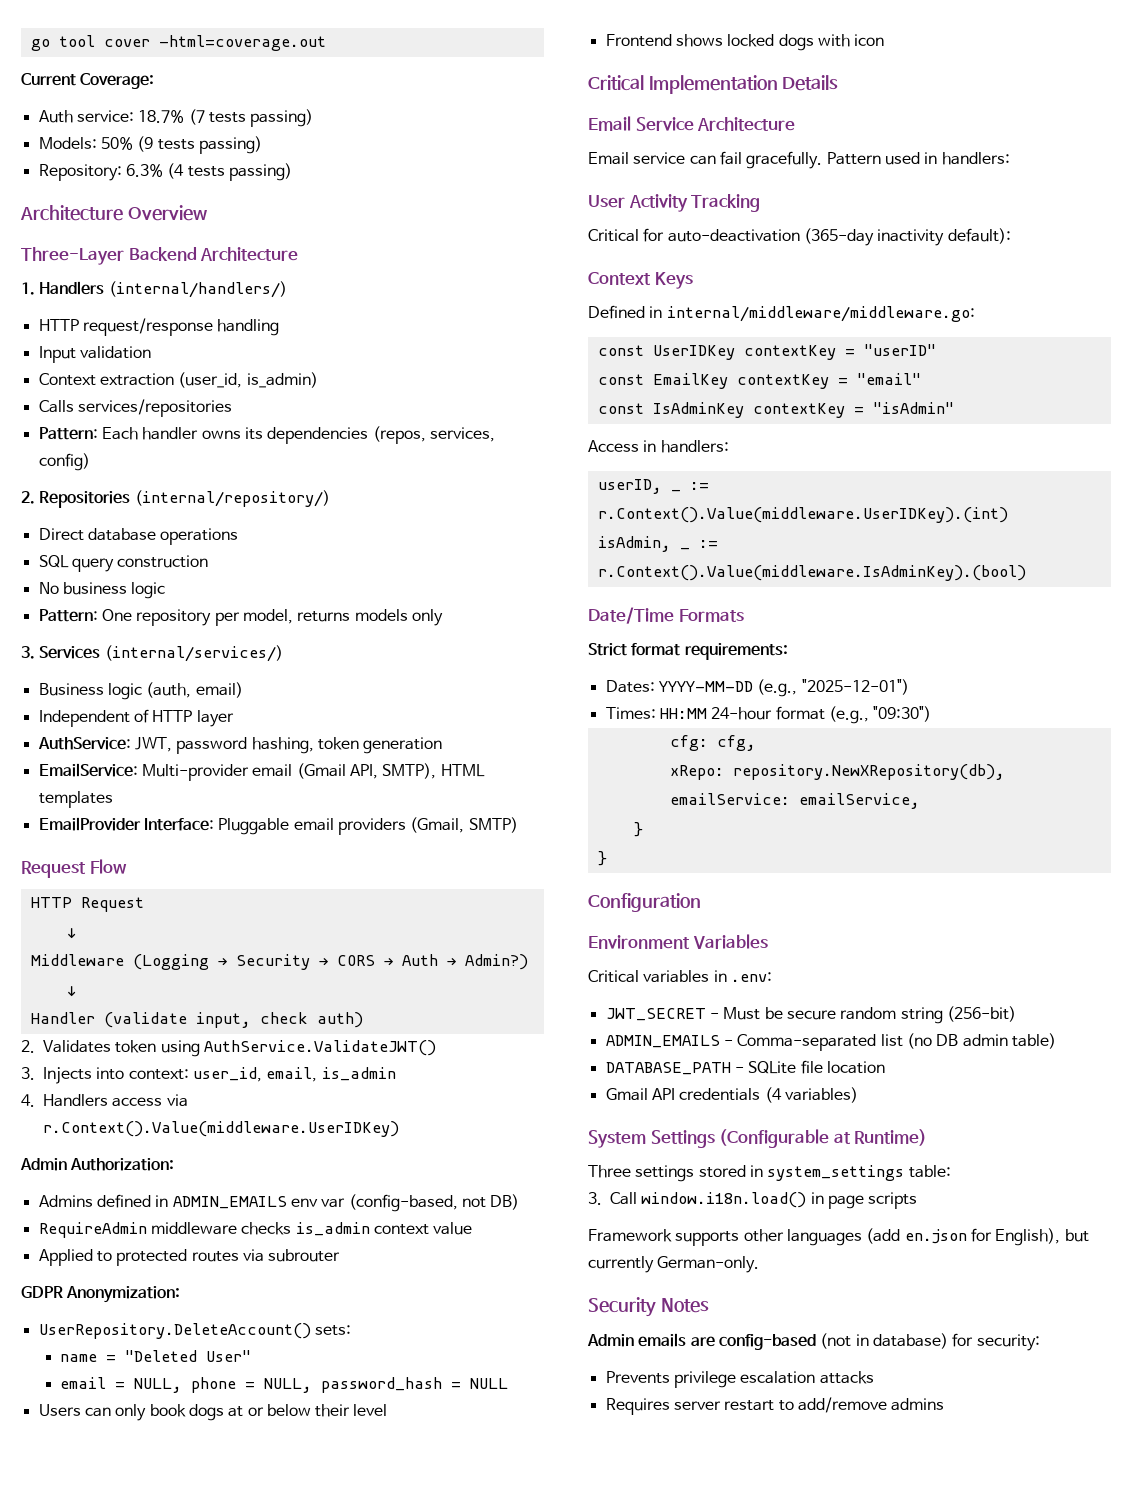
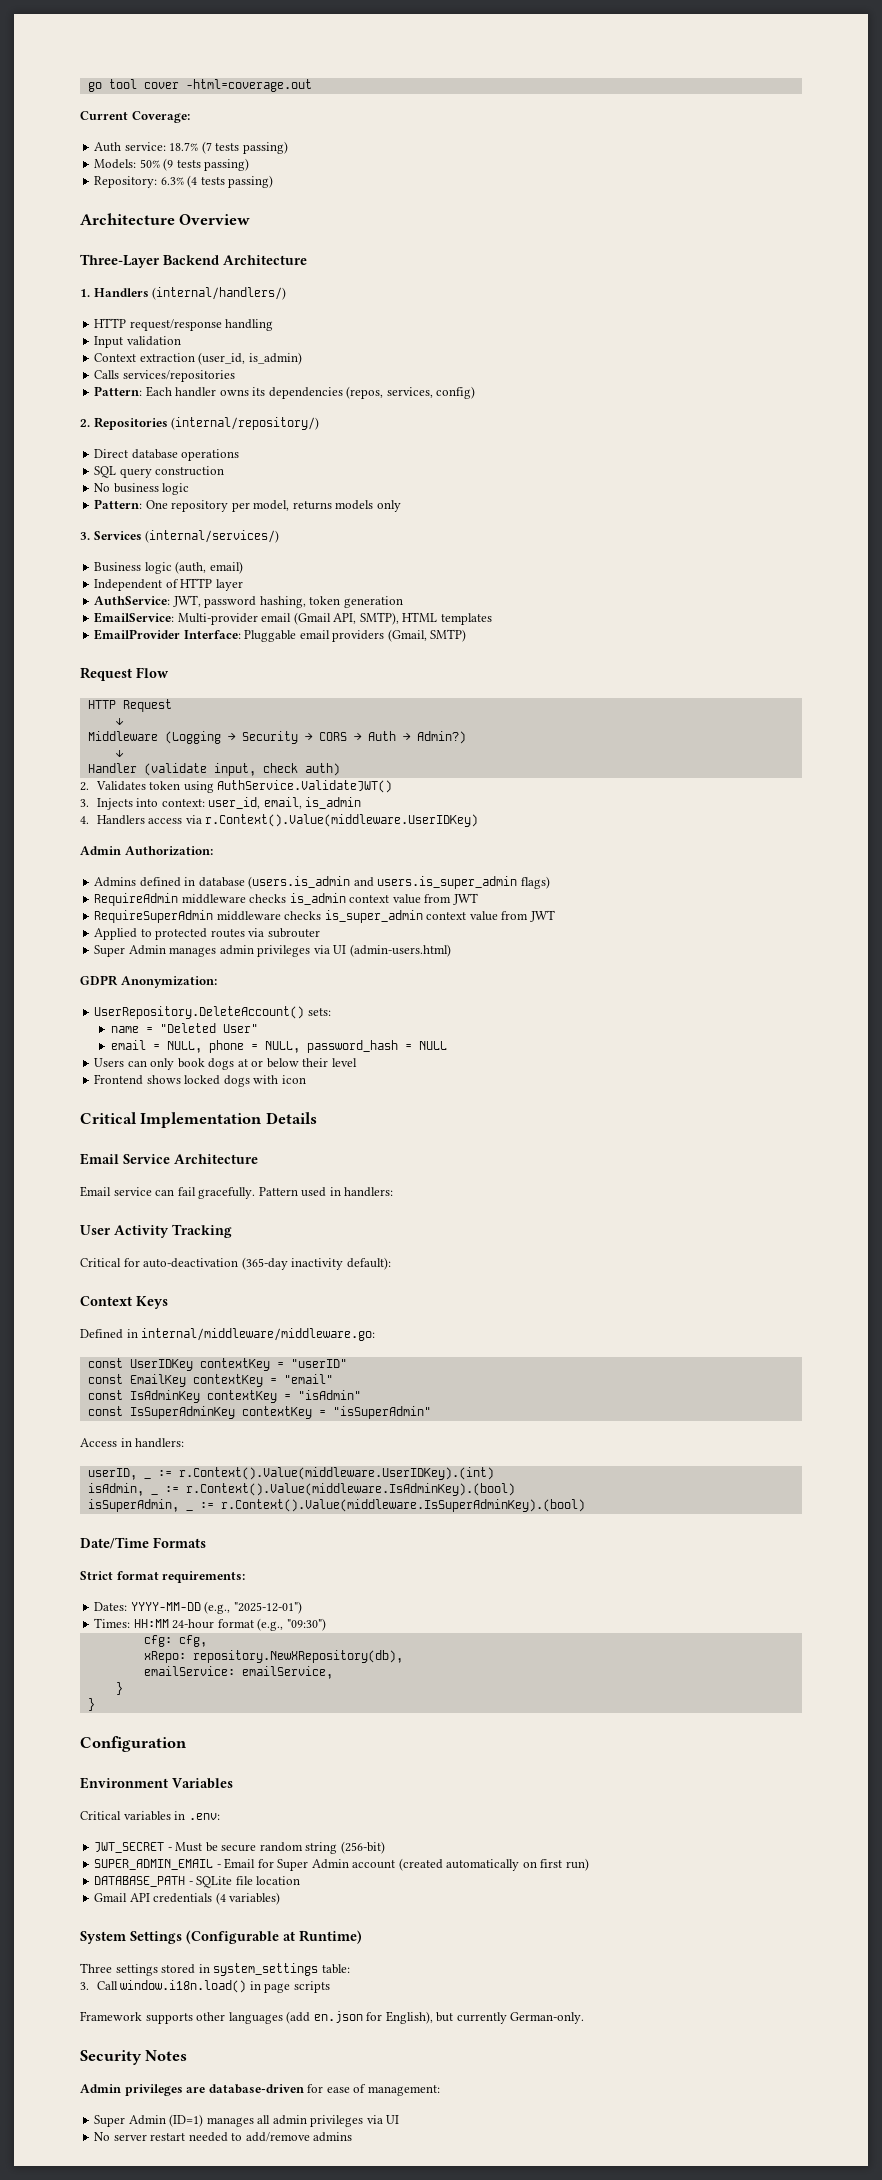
[172,1194,520,1212] ADMIN_EMAILS env var (config-based, not DB) -> [198,876,550,889] database (users.is_admin and users.is_super_admin flags)
(473, 1228) none -> [424,893,478,905] [94,910,555,923] from JWT // RequireSuperAdmin middleware checks is_super_admin context value from JWT
(341, 1255) none -> [94,944,451,957] // Super Admin manages admin privileges via UI (admin-users.html)
(954, 408) none -> [87,1406,431,1419] // const IsSuperAdminKey contextKey = "isSuperAdmin"
(1026, 573) none -> [87,1499,193,1512] [199,1499,585,1512] // isSuperAdmin, _ := r.Context().Value(middleware.IsSuperAdminKey).(bool)
[605,1033,1056,1051] ADMIN_EMAILS - Comma-separated list (no DB admin table) -> [94,1858,589,1871] SUPER_ADMIN_EMAIL - Email for Super Admin account (created automatically on first run)
[638,1333,1040,1351] [605,1371,874,1388] [605,1398,670,1415] emails are config-based (not in database) for security: // Prevents privilege escalation attacks // Requires -> [124,2084,440,2096] [94,2114,400,2127] [94,2132,111,2141] privileges are database-driven for ease of management: // Super Admin (ID=1) manages all admin privileges via UI // No
(775, 1405) none -> [188,2132,228,2142] needed

